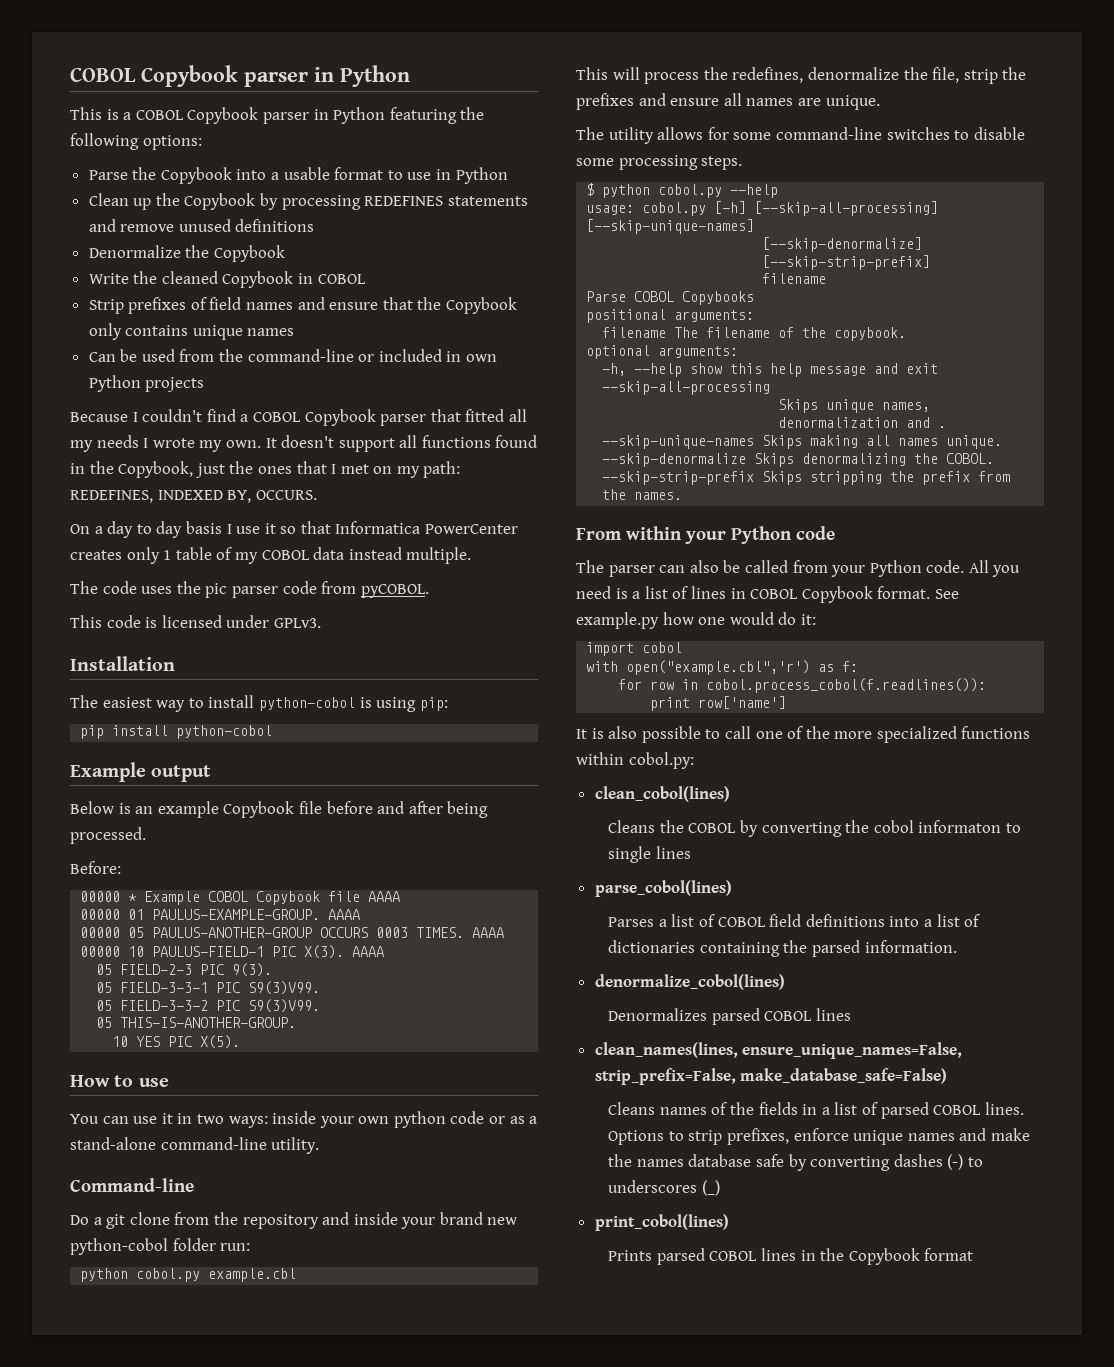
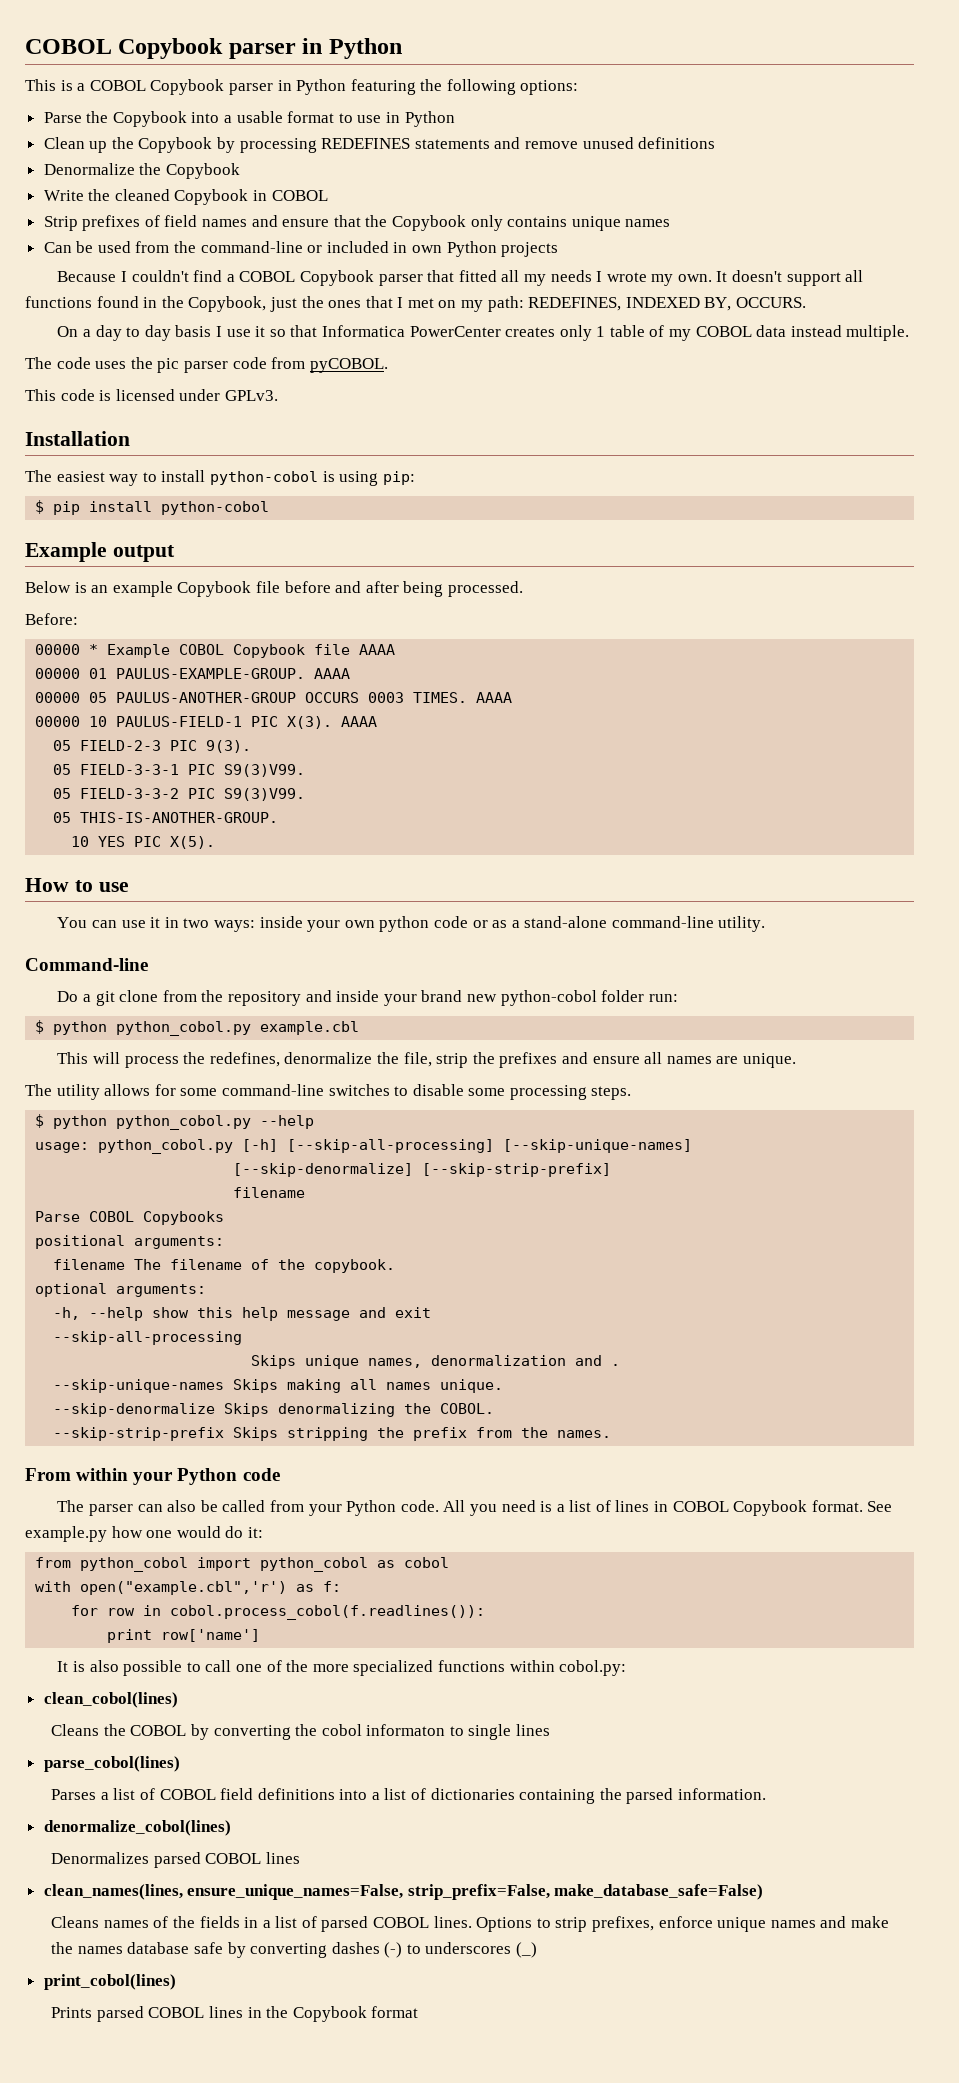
(448, 704) none -> [35,500,45,514] $
[80,1268,201,1282] python cobol.py -> [35,1020,252,1036] $ python python_cobol.py
[658,184,723,198] cobol.py -> [116,1115,252,1130] python_cobol.py
[642,202,707,216] cobol.py -> [98,1139,234,1154] python_cobol.py
[586,642,635,656] import -> [35,1557,396,1572] from python_cobol import python_cobol as

